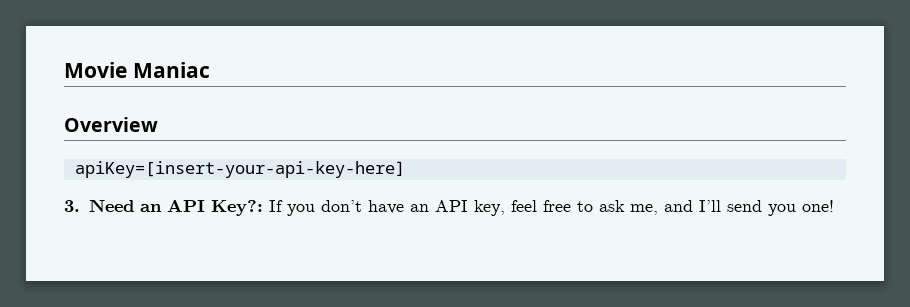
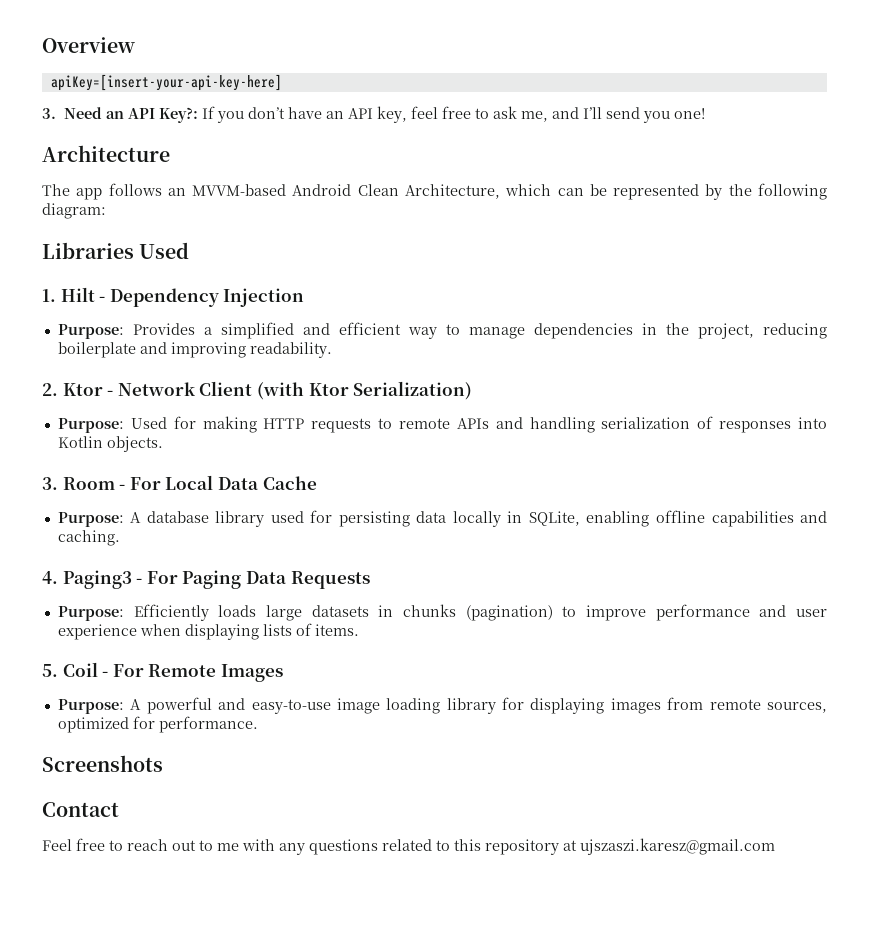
[64,62,210,78] Movie Maniac // -> (42, 45) none
(834, 206) none -> [42,145,170,162] [42,183,828,200] [42,203,106,219] [42,242,190,259] [42,287,305,307] [57,322,827,339] [57,342,332,358] [42,381,473,400] [57,416,827,433] [57,436,163,452] [42,475,317,490] [57,510,827,527] [57,530,120,546] [42,570,370,589] [57,604,828,621] [57,623,359,640] [42,662,283,682] [57,697,827,714] [57,716,258,733] [42,755,163,772] [42,802,119,817] [42,838,775,855] // Architecture // The app follows an MVVM-based Android Clean Architecture, which can be represented by the following diagram: // Libraries Used // 1. Hilt - Dependency Injection // Purpose: Provides a simplified and efficient way to manage dependencies in the project, reducing boilerplate and improving readability. // 2. Ktor - Network Client (with Ktor Serialization) // Purpose: Used for making HTTP requests to remote APIs and handling serialization of responses into Kotlin objects. // 3. Room - For Local Data Cache // Purpose: A database library used for persisting data locally in SQLite, enabling offline capabilities and caching. // 4. Paging3 - For Paging Data Requests // Purpose: Efficiently loads large datasets in chunks (pagination) to improve performance and user experience when displaying lists of items. // 5. Coil - For Remote Images // Purpose: A powerful and easy-to-use image loading library for displaying images from remote sources, optimized for performance. // Screenshots // Contact // Feel free to reach out to me with any questions related to this repository at ujszaszi.karesz@gmail.com

